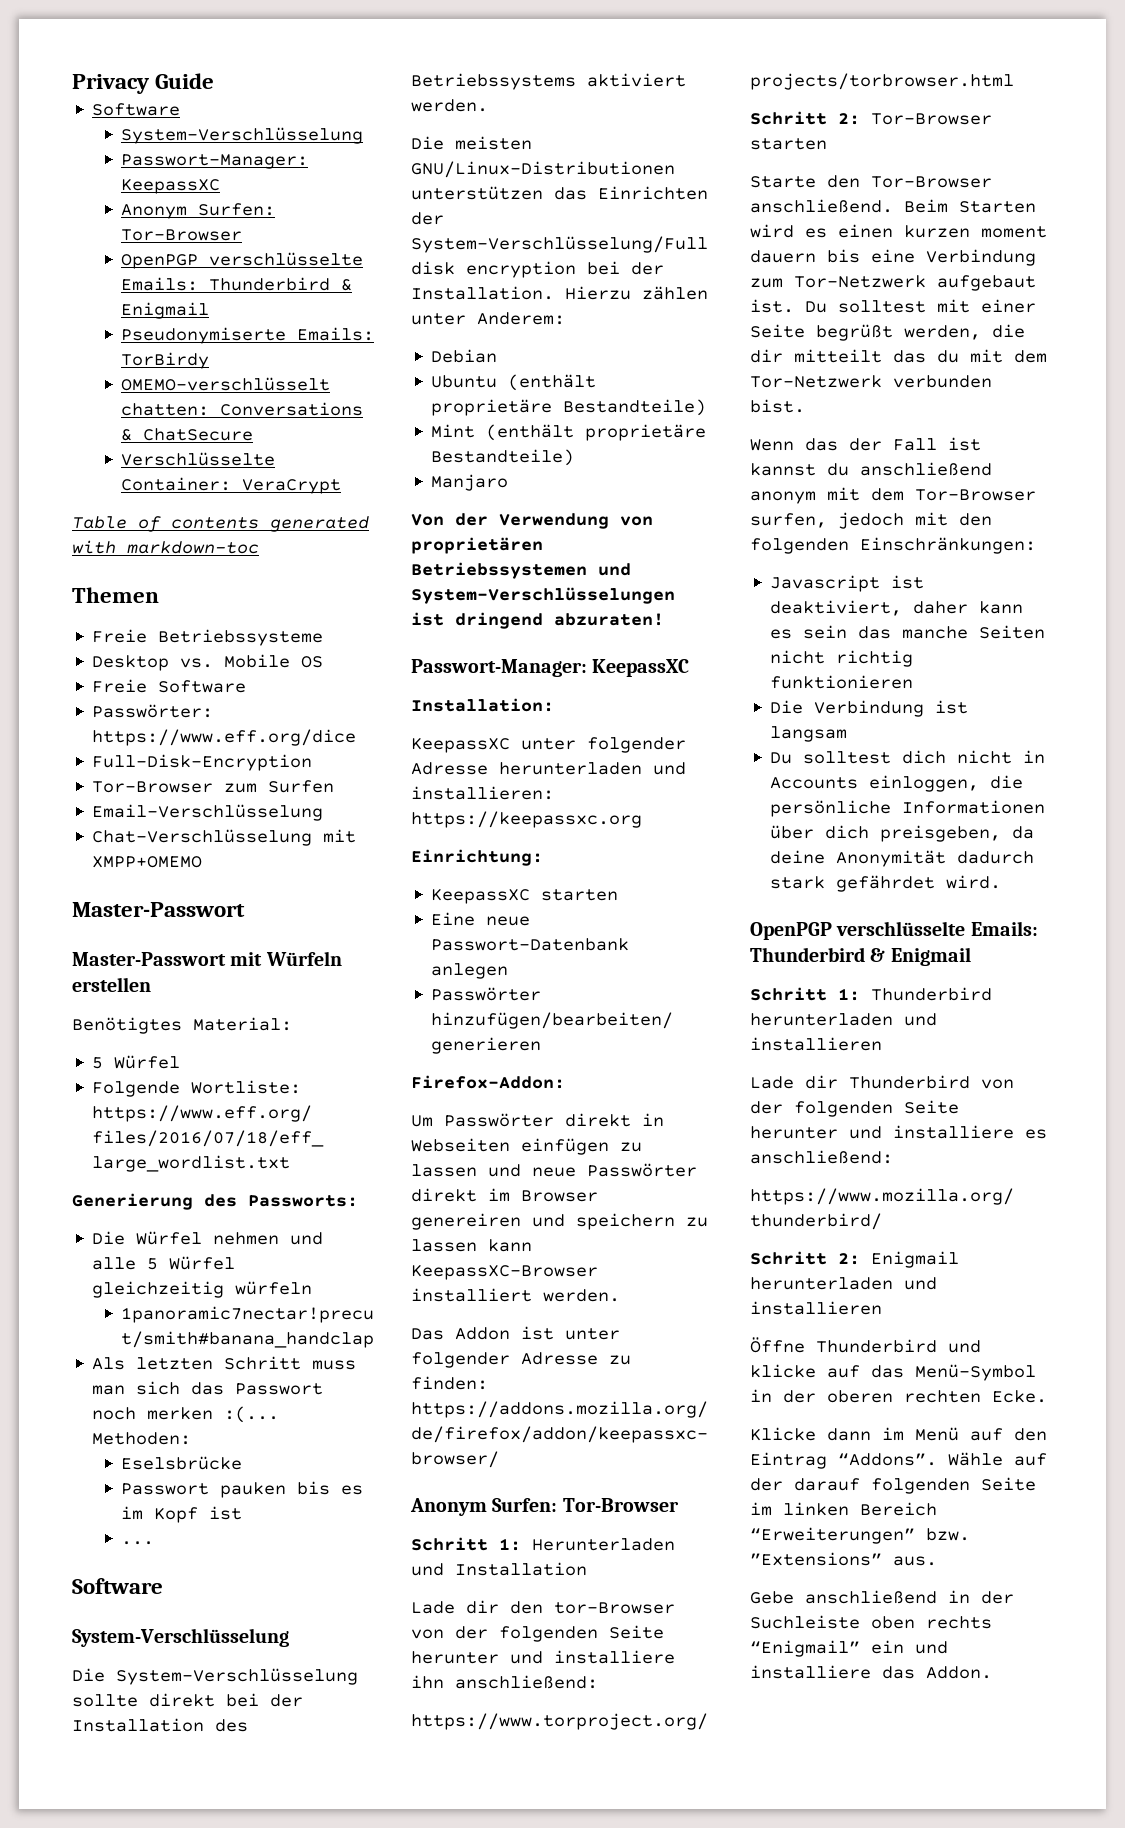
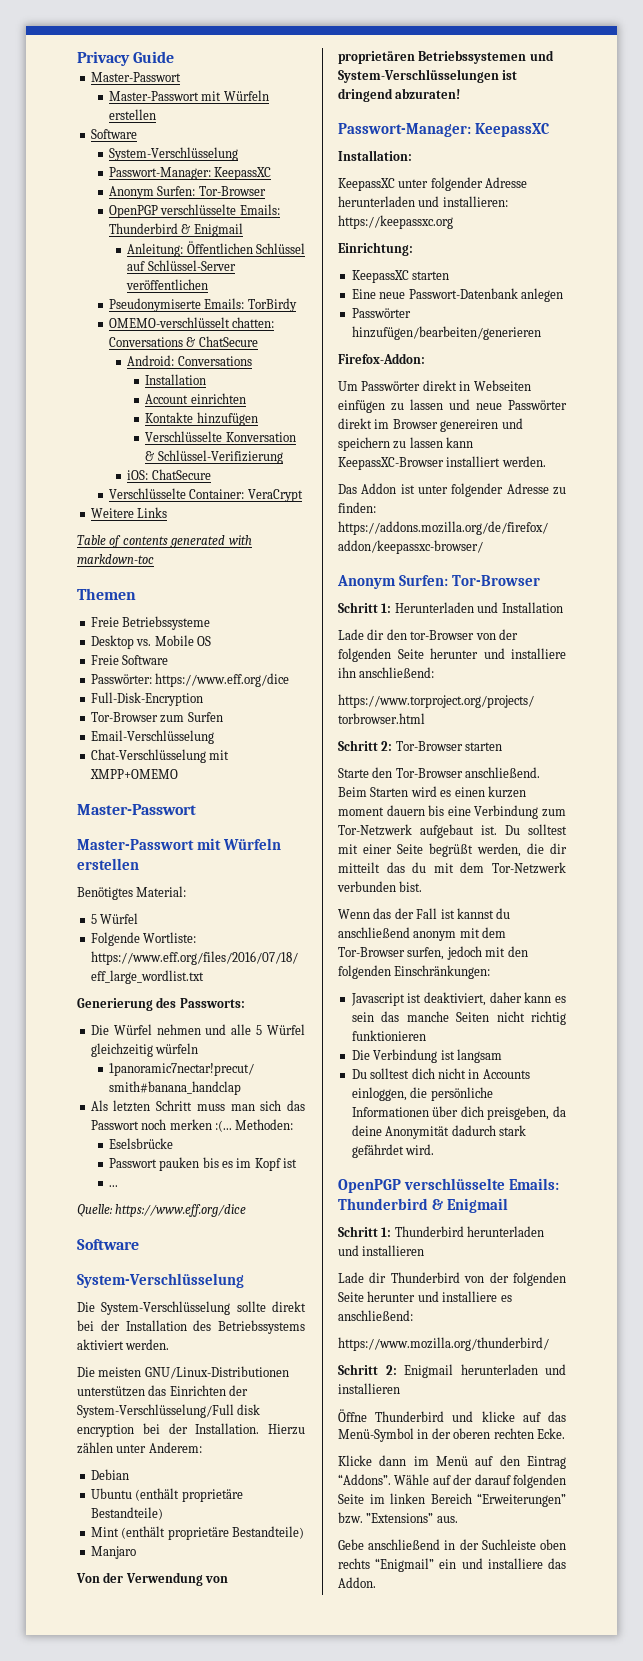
(215, 81) none -> [90,72,181,82] [108,90,269,101] [108,109,156,120] // Master-Passwort // Master-Passwort mit Würfeln erstellen
(210, 310) none -> [127,241,305,257] [127,260,236,271] [126,279,209,290] // Anleitung: Öffentlichen Schlüssel auf Schlüssel-Server veröffentlichen
(254, 434) none -> [127,355,252,366] [145,374,207,385] [145,393,246,404] [145,412,258,426] [145,431,296,442] [145,450,283,464] [127,469,211,480] // Android: Conversations // Installation // Account einrichten // Kontakte hinzufügen // Verschlüsselte Konversation & Schlüssel-Verifizierung // iOS: ChatSecure
(342, 486) none -> [90,507,168,518] // Weitere Links
(155, 1543) none -> [77,1204,247,1217] // Quelle: https://www.eff.org/dice

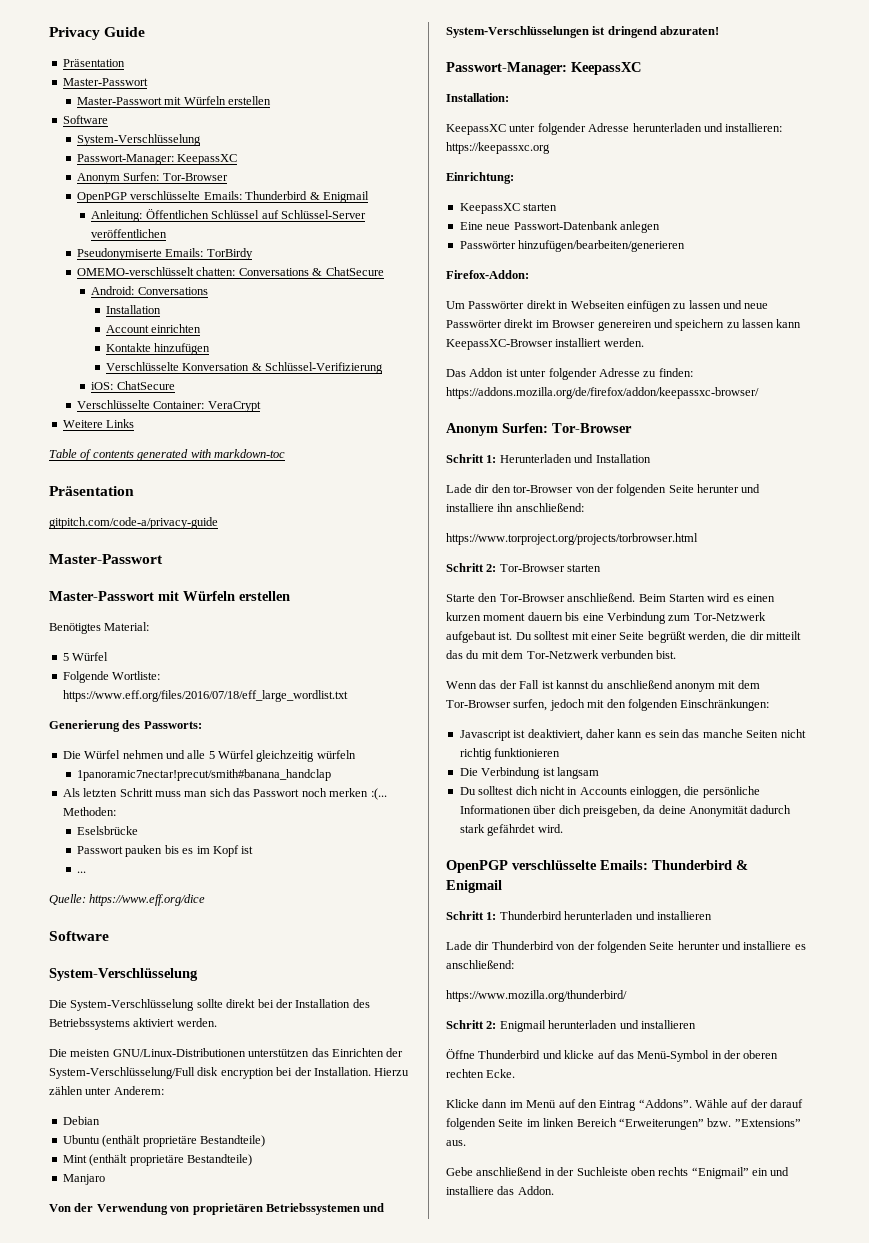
(175, 57) none -> [62,59,125,67] // Präsentation
[77,588,136,600] [90,616,211,630] [90,635,211,649] [90,655,169,665] [90,673,290,687] [90,692,203,706] [90,712,223,723] [90,730,214,744] [90,749,230,763] [89,769,178,779] Themen // Freie Betriebssysteme // Desktop vs. Mobile OS // Freie Software // Passwörter: https://www.eff.org/dice // Full-Disk-Encryption // Tor-Browser zum Surfen // Email-Verschlüsselung // Chat-Verschlüsselung mit XMPP+OMEMO -> [49,486,134,496] [49,517,218,529] Präsentation // gitpitch.com/code-a/privacy-guide

